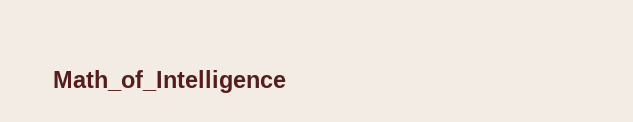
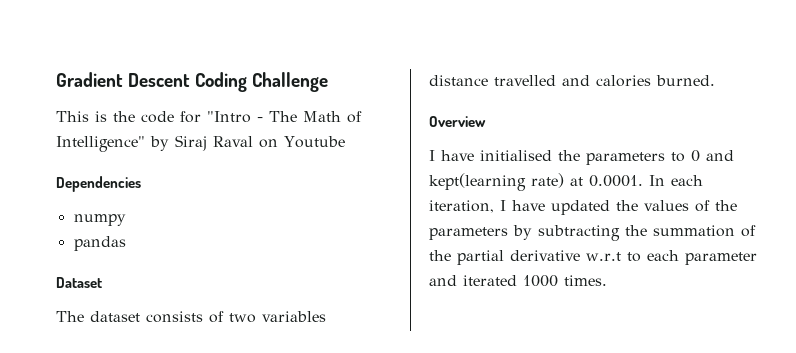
[53,70,286,93] Math_of_Intelligence -> [56,72,329,92] [56,111,362,123] [56,135,345,152] [56,176,141,192] [73,214,126,226] [73,236,126,251] [56,277,102,288] [56,311,326,323] [429,75,715,87] [429,116,486,127] [429,150,734,165] [429,173,703,191] [429,200,737,215] [429,225,756,241] [429,250,757,265] [429,275,607,287] Gradient Descent Coding Challenge // This is the code for "Intro - The Math of Intelligence" by Siraj Raval on Youtube // Dependencies // numpy // pandas // Dataset // The dataset consists of two variables distance travelled and calories burned. // Overview // I have initialised the parameters to 0 and kept(learning rate) at 0.0001. In each iteration, I have updated the values of the parameters by subtracting the summation of the partial derivative w.r.t to each parameter and iterated 1000 times.

